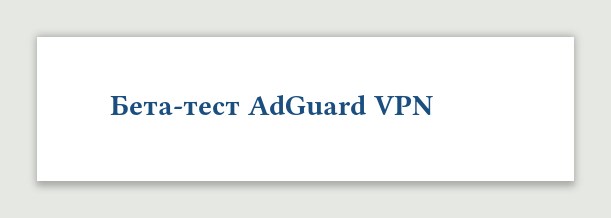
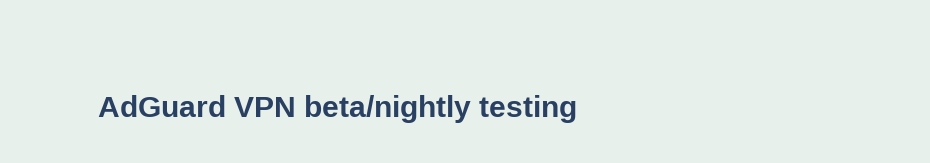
[110,95,240,115] Бета-тест -> (98, 106) none
(433, 105) none -> [304,95,578,123] beta/nightly testing

